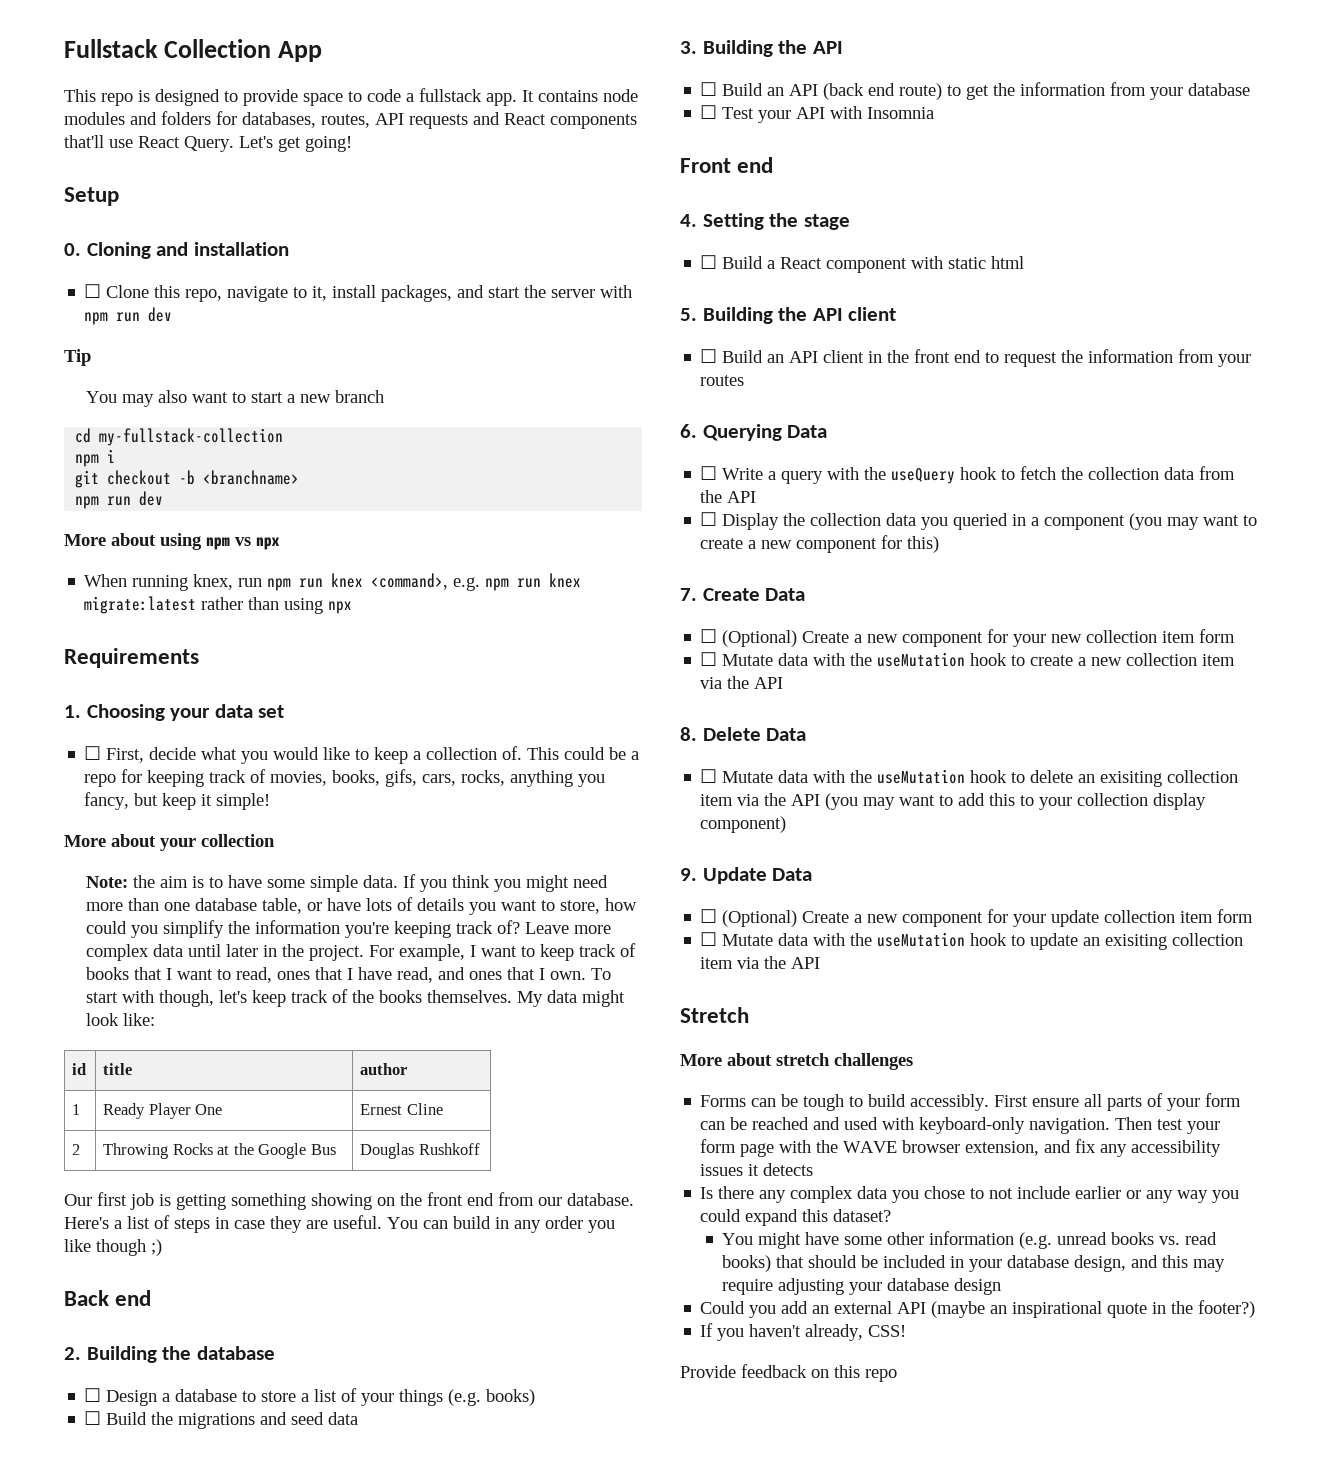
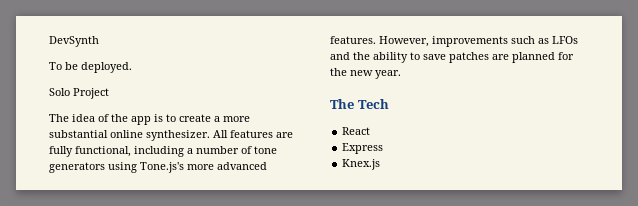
[64,39,323,62] [64,88,638,106] [64,111,637,129] [64,135,352,152] [64,187,119,206] [64,242,289,259] [84,284,633,302] [84,307,173,325] [64,349,91,366] [85,390,384,407] [75,428,284,446] [75,449,116,467] [75,470,300,488] [75,491,164,509] [64,533,280,550] [84,573,582,591] [84,596,353,614] [64,648,199,668] [64,704,285,721] [84,746,640,764] [84,769,606,787] [84,792,271,810] [64,834,275,851] [85,874,608,892] [85,897,637,915] [85,920,611,938] [85,943,636,961] [85,967,611,983] [85,989,625,1007] [85,1013,155,1026] [72,1063,87,1075] [103,1063,133,1075] [360,1063,408,1075] [72,1104,81,1115] [103,1103,223,1119] [360,1103,443,1115] [72,1144,81,1155] [103,1143,336,1159] [360,1143,480,1159] [64,1192,634,1210] [64,1215,615,1233] [64,1239,162,1256] [64,1290,152,1306] [64,1346,275,1363] [84,1388,536,1406] [84,1411,359,1429] [680,40,843,57] [700,82,1251,100] [700,105,935,123] [680,157,774,173] [680,213,850,230] [700,255,1025,273] [680,307,897,324] [700,349,1252,367] [700,375,745,386] [680,424,828,441] [700,466,1236,484] [700,490,757,503] [700,512,1258,530] [700,535,940,553] [680,588,806,601] [700,629,1236,647] [700,652,1236,667] [700,676,784,689] [680,727,807,741] [700,769,1239,787] [700,793,1207,810] [700,816,787,833] [680,867,813,884] [700,909,1254,927] [700,932,1244,950] [700,956,821,969] [680,1007,749,1023] [680,1053,913,1070] [700,1093,1242,1111] [700,1117,1221,1134] [700,1139,1222,1157] [700,1163,814,1176] [700,1186,1240,1203] [700,1209,892,1226] [722,1231,1218,1249] [722,1255,1226,1272] [722,1278,1002,1295] [700,1300,1256,1318] [700,1323,907,1341] [680,1364,897,1382] Fullstack Collection App // This repo is designed to provide space to code a fullstack app. It contains node modules and folders for databases, routes, API requests and React components that'll use React Query. Let's get going! // Setup // 0. Cloning and installation // ☐ Clone this repo, navigate to it, install packages, and start the server with npm run dev // Tip // You may also want to start a new branch // cd my-fullstack-collection // npm i // git checkout -b <branchname> // npm run dev // More about using npm vs npx // When running knex, run npm run knex <command>, e.g. npm run knex migrate:latest rather than using npx // Requirements // 1. Choosing your data set // ☐ First, decide what you would like to keep a collection of. This could be a repo for keeping track of movies, books, gifs, cars, rocks, anything you fancy, but keep it simple! // More about your collection // Note: the aim is to have some simple data. If you think you might need more than one database table, or have lots of details you want to store, how could you simplify the information you're keeping track of? Leave more complex data until later in the project. For example, I want to keep track of books that I want to read, ones that I have read, and ones that I own. To start with though, let's keep track of the books themselves. My data might look like: // id | title | author // 1 | Ready Player One | Ernest Cline // 2 | Throwing Rocks at the Google Bus | Douglas Rushkoff // Our first job is getting something showing on the front end from our database. Here's a list of steps in case they are useful. You can build in any order you like though ;) // Back end // 2. Building the database // ☐ Design a database to store a list of your things (e.g. books) // ☐ Build the migrations and seed data // 3. Building the API // ☐ Build an API (back end route) to get the information from your database // ☐ Test your API with Insomnia // Front end // 4. Setting the stage // ☐ Build a React component with static html // 5. Building the API client // ☐ Build an API client in the front end to request the information from your routes // 6. Querying Data // ☐ Write a query with the useQuery hook to fetch the collection data from the API // ☐ Display the collection data you queried in a component (you may want to create a new component for this) // 7. Create Data // ☐ (Optional) Create a new component for your new collection item form // ☐ Mutate data with the useMutation hook to create a new collection item via the API // 8. Delete Data // ☐ Mutate data with the useMutation hook to delete an exisiting collection item via the API (you may want to add this to your collection display component) // 9. Update Data // ☐ (Optional) Create a new component for your update collection item form // ☐ Mutate data with the useMutation hook to update an exisiting collection item via the API // Stretch // More about stretch challenges // Forms can be tough to build accessibly. First ensure all parts of your form can be reached and used with keyboard-only navigation. Then test your form page with the WAVE browser extension, and fix any accessibility issues it detects // Is there any complex data you chose to not include earlier or any way you could expand this dataset? // You might have some other information (e.g. unread books vs. read books) that should be included in your database design, and this may require adjusting your database design // Could you add an external API (maybe an inspirational quote in the footer?) // If you haven't already, CSS! // Provide feedback on this repo -> [49,36,99,47] [49,62,132,73] [49,88,109,99] [49,114,250,125] [49,130,293,141] [49,146,277,157] [49,162,267,173] [330,36,578,47] [330,52,574,63] [330,68,401,79] [330,99,389,109] [342,127,371,135] [342,143,384,154] [342,159,381,170] DevSynth // To be deployed. // Solo Project // The idea of the app is to create a more substantial online synthesizer. All features are fully functional, including a number of tone generators using Tone.js's more advanced features. However, improvements such as LFOs and the ability to save patches are planned for the new year. // The Tech // React // Express // Knex.js

